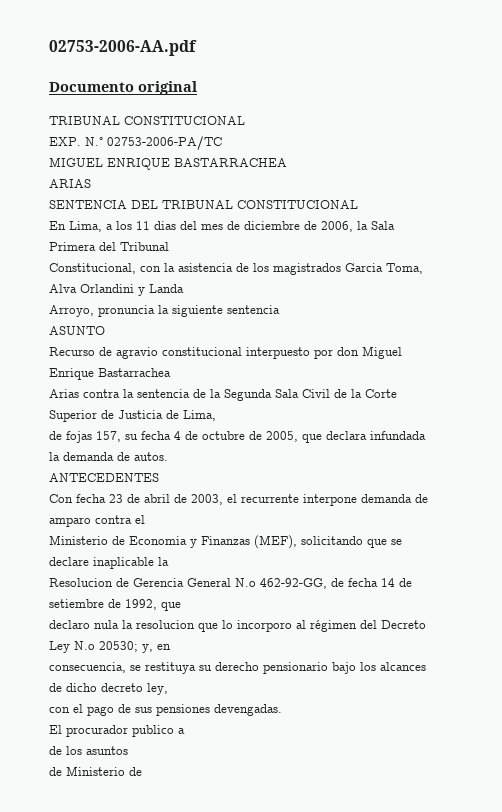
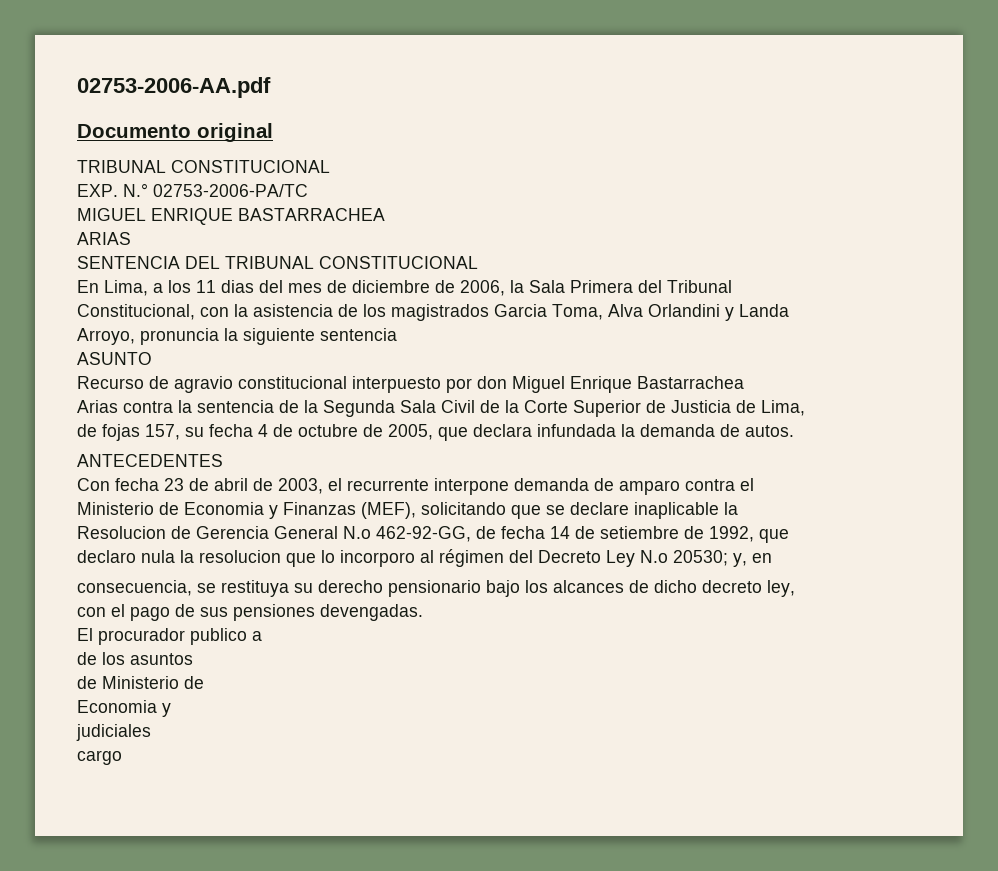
(142, 771) none -> [77,700,171,717] [76,724,151,741] [77,750,122,765] // Economia y // judiciales // cargo

